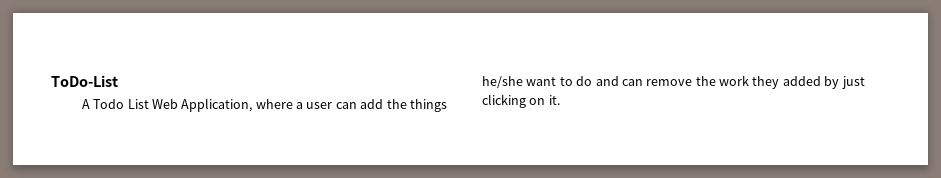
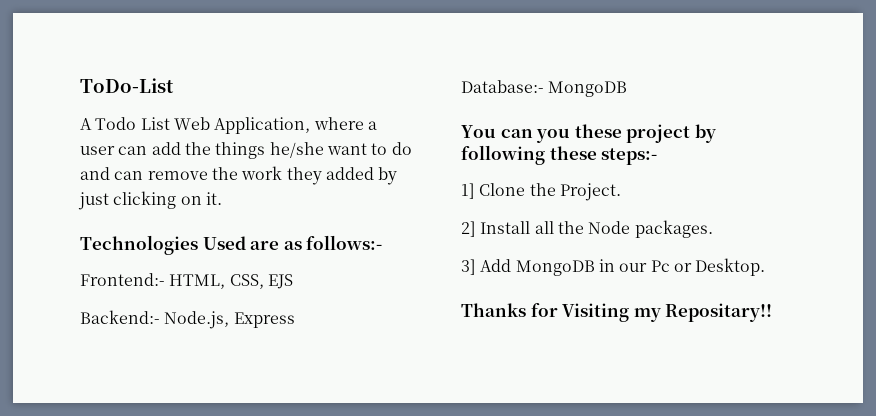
(560, 100) none -> [80,235,383,255] [80,273,293,289] [80,310,295,329] [461,80,628,97] [461,124,716,143] [461,145,658,165] [461,183,621,201] [461,220,713,238] [461,258,766,276] [461,303,773,322] // Technologies Used are as follows:- // Frontend:- HTML, CSS, EJS // Backend:- Node.js, Express // Database:- MongoDB // You can you these project by following these steps:- // 1] Clone the Project. // 2] Install all the Node packages. // 3] Add MongoDB in our Pc or Desktop. // Thanks for Visiting my Repositary!!

